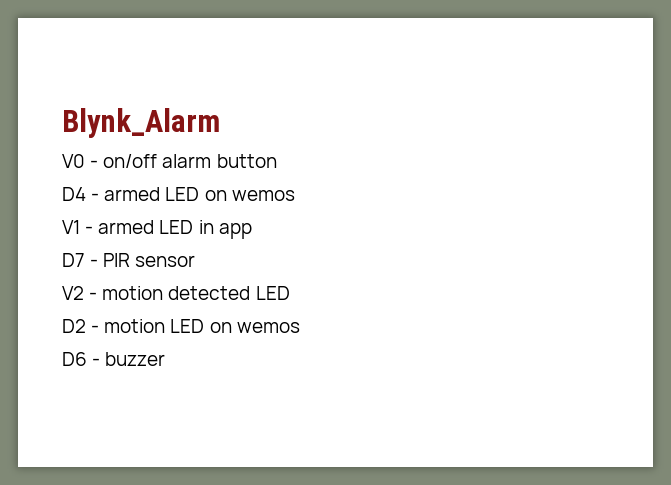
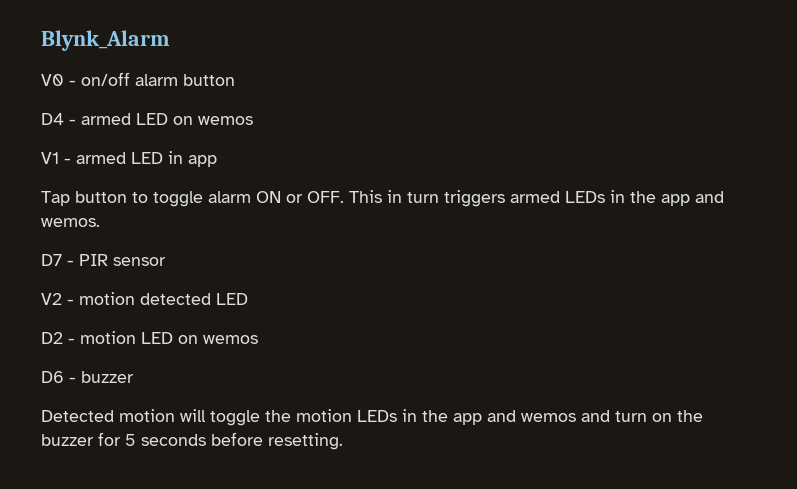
(252, 231) none -> [41,190,724,207] [41,218,100,227] // Tap button to toggle alarm ON or OFF. This in turn triggers armed LEDs in the app and wemos.
(166, 359) none -> [41,409,703,426] [41,432,343,450] // Detected motion will toggle the motion LEDs in the app and wemos and turn on the buzzer for 5 seconds before resetting.

